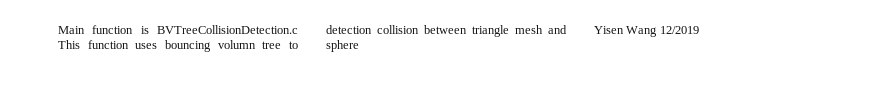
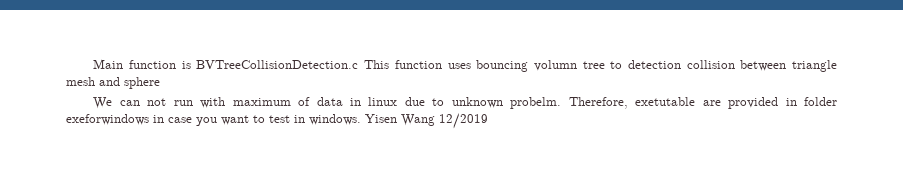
(359, 46) none -> [93,97,838,109] [66,114,361,126] We can not run with maximum of data in linux due to unknown probelm. Therefore, exetutable are provided in folder exeforwindows in case you want to test in windows.

